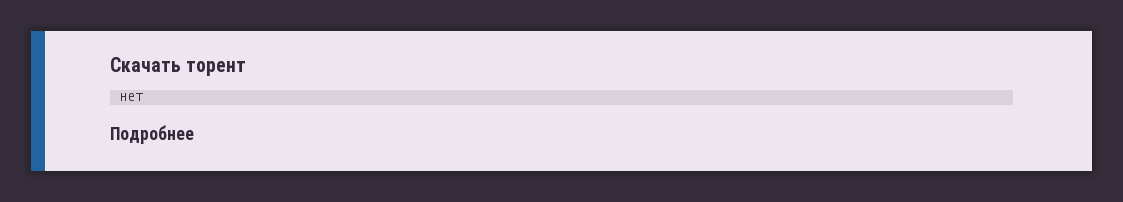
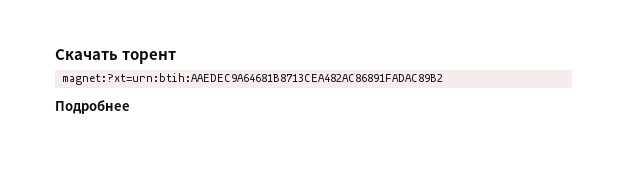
[119,93,144,101] нет -> [61,73,443,85] magnet:?xt=urn:btih:AAEDEC9A64681B8713CEA482AC86891FADAC89B2

